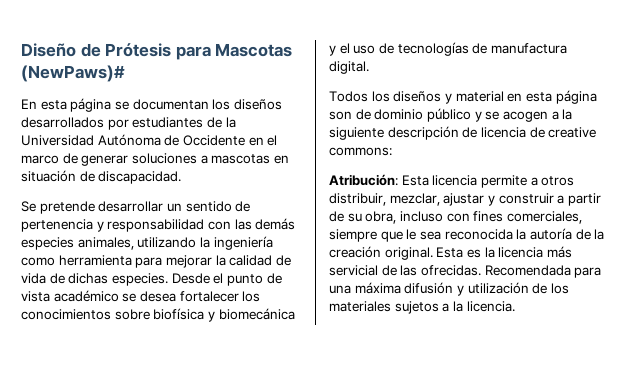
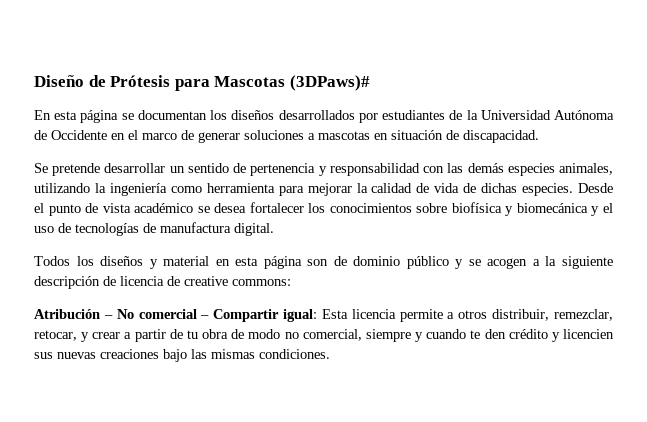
[21,65,125,82] (NewPaws)# -> [289,75,370,91] (3DPaws)#
[329,174,398,186] Atribución: -> [34,309,318,322] Atribución – No comercial – Compartir igual:
[389,193,601,206] [329,211,582,224] [329,228,605,242] [329,246,572,260] [329,265,602,278] [329,282,569,296] [329,301,515,314] mezclar, ajustar y construir a partir de su obra, incluso con fines comerciales, siempre que le sea reconocida la autoría de la creación original. Esta es la licencia más servicial de las ofrecidas. Recomendada para una máxima difusión y utilización de los materiales sujetos a la licencia. -> [554,309,613,321] [34,329,614,342] [34,349,330,362] remezclar, retocar, y crear a partir de tu obra de modo no comercial, siempre y cuando te den crédito y licencien sus nuevas creaciones bajo las mismas condiciones.

